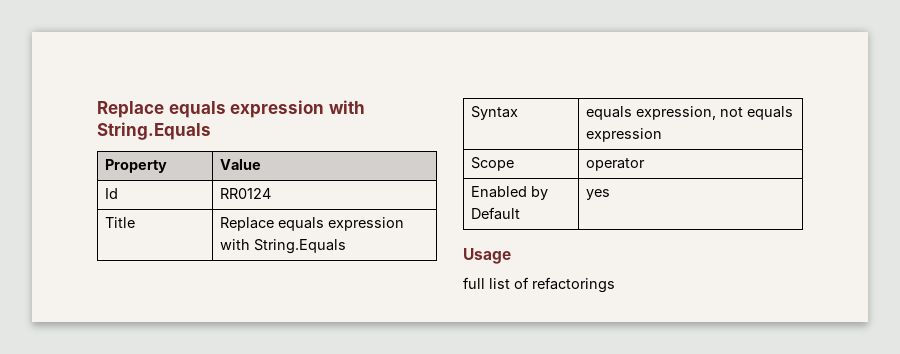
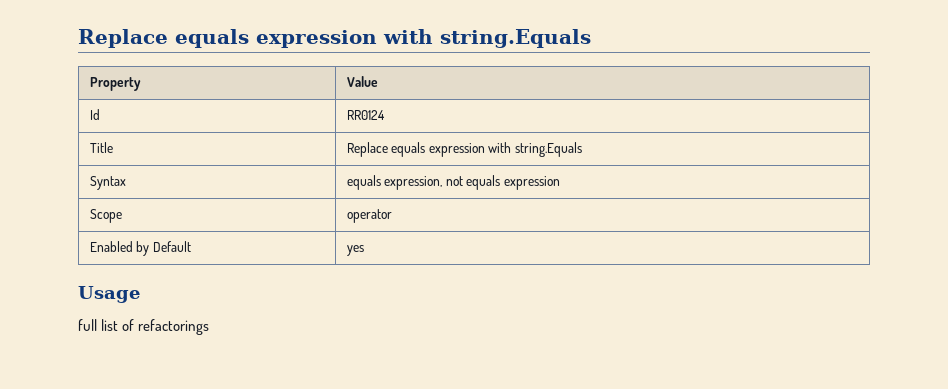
[97,100,365,118] [97,122,211,140] Replace equals expression with String.Equals -> [78,29,591,48] Replace equals expression with string.Equals
[254,239,347,254] String.Equals -> [515,142,583,157] string.Equals

